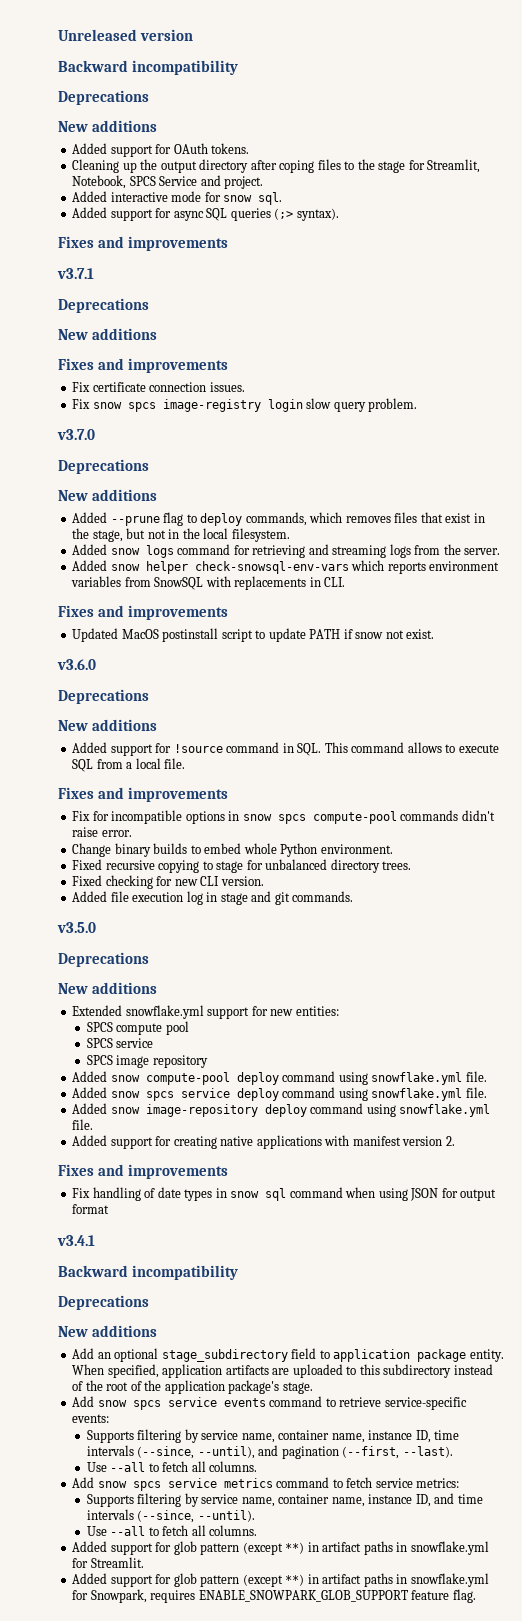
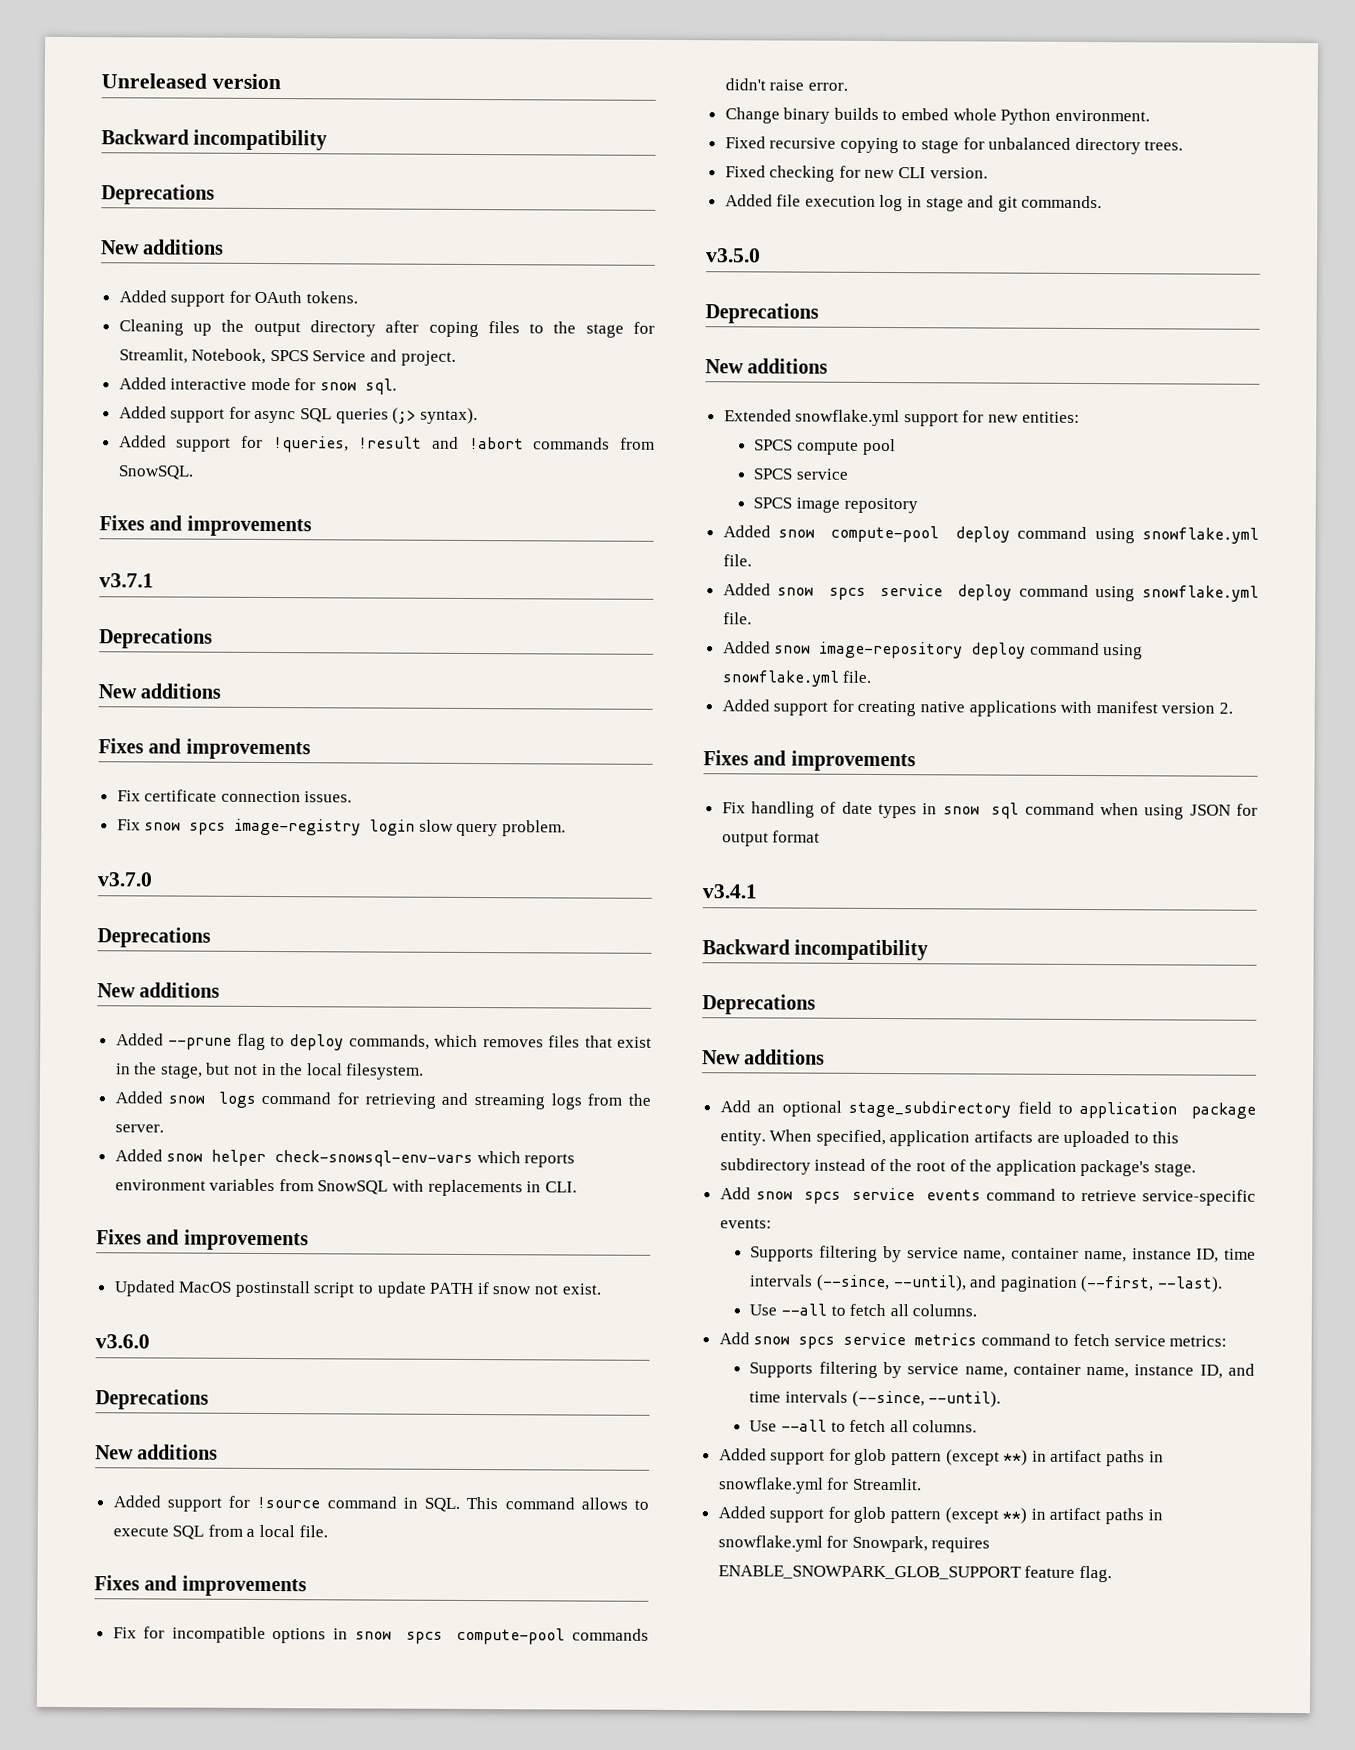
(339, 214) none -> [118,435,655,453] [117,465,193,480] // Added support for !queries, !result and !abort commands from SnowSQL.

